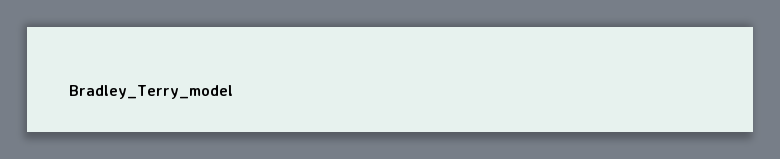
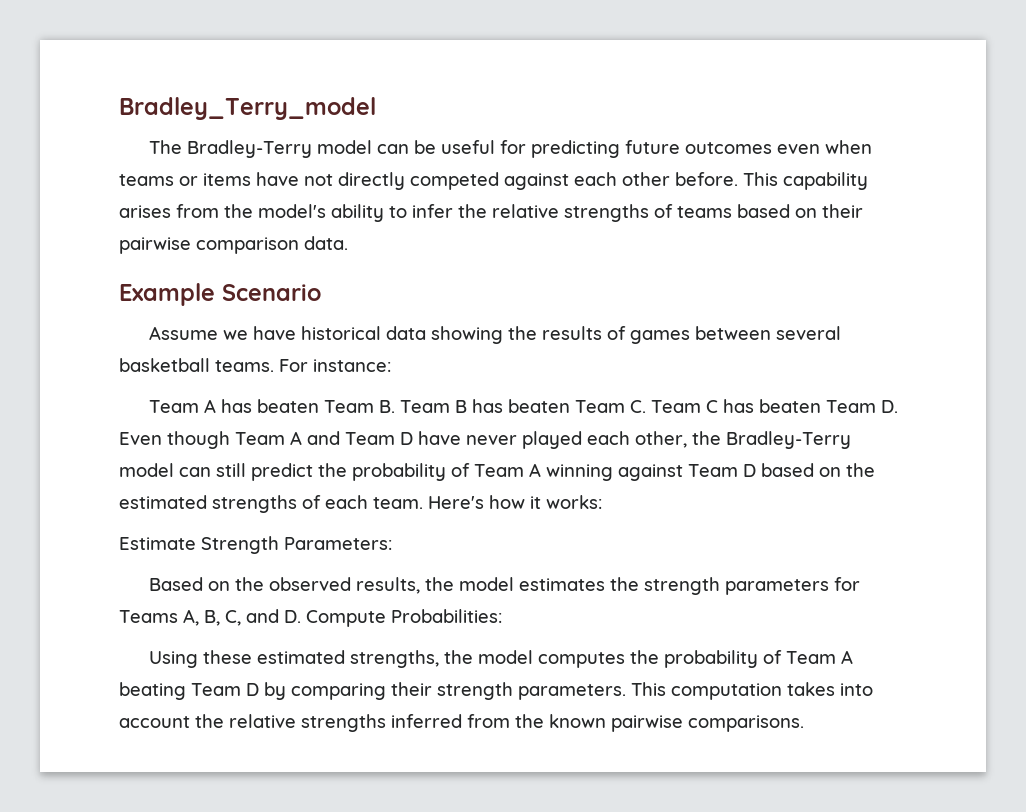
(233, 92) none -> [149,140,873,158] [119,172,868,190] [119,204,863,222] [119,236,348,254] [119,283,321,306] [149,326,842,344] [119,358,391,372] [149,399,899,413] [119,431,851,449] [119,463,875,481] [119,495,602,513] [119,536,392,554] [149,577,861,595] [119,609,502,627] [149,650,854,668] [119,682,873,700] [119,714,804,732] // The Bradley-Terry model can be useful for predicting future outcomes even when teams or items have not directly competed against each other before. This capability arises from the model's ability to infer the relative strengths of teams based on their pairwise comparison data. // Example Scenario // Assume we have historical data showing the results of games between several basketball teams. For instance: // Team A has beaten Team B. Team B has beaten Team C. Team C has beaten Team D. Even though Team A and Team D have never played each other, the Bradley-Terry model can still predict the probability of Team A winning against Team D based on the estimated strengths of each team. Here's how it works: // Estimate Strength Parameters: // Based on the observed results, the model estimates the strength parameters for Teams A, B, C, and D. Compute Probabilities: // Using these estimated strengths, the model computes the probability of Team A beating Team D by comparing their strength parameters. This computation takes into account the relative strengths inferred from the known pairwise comparisons.

